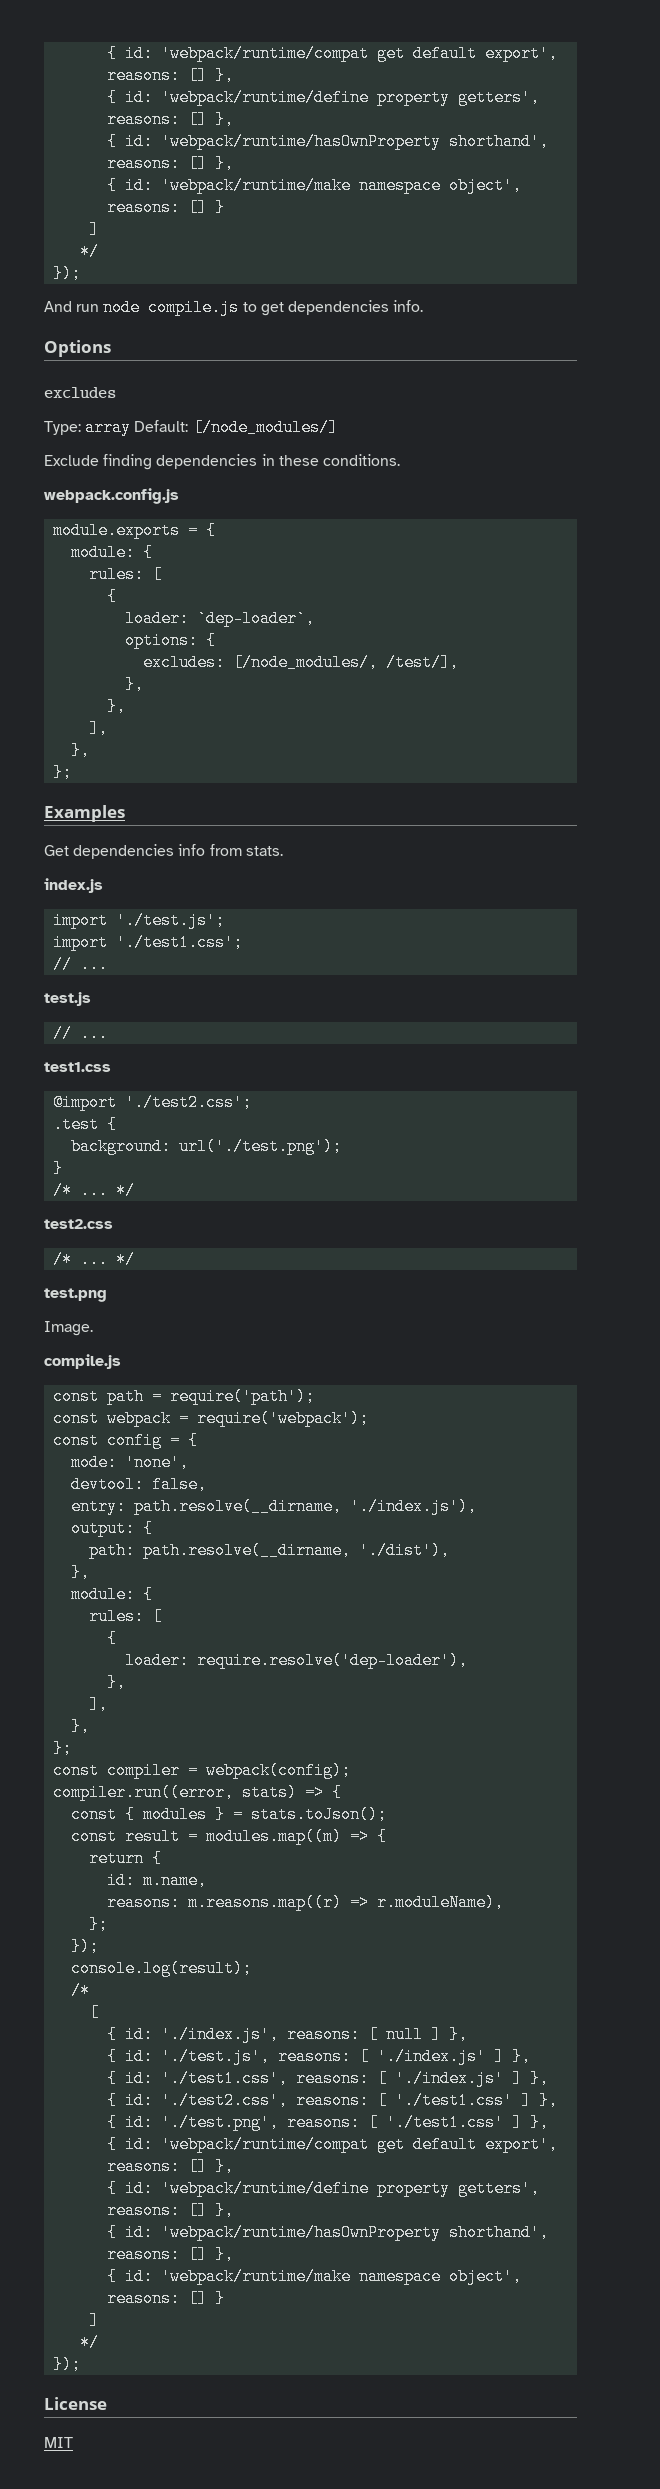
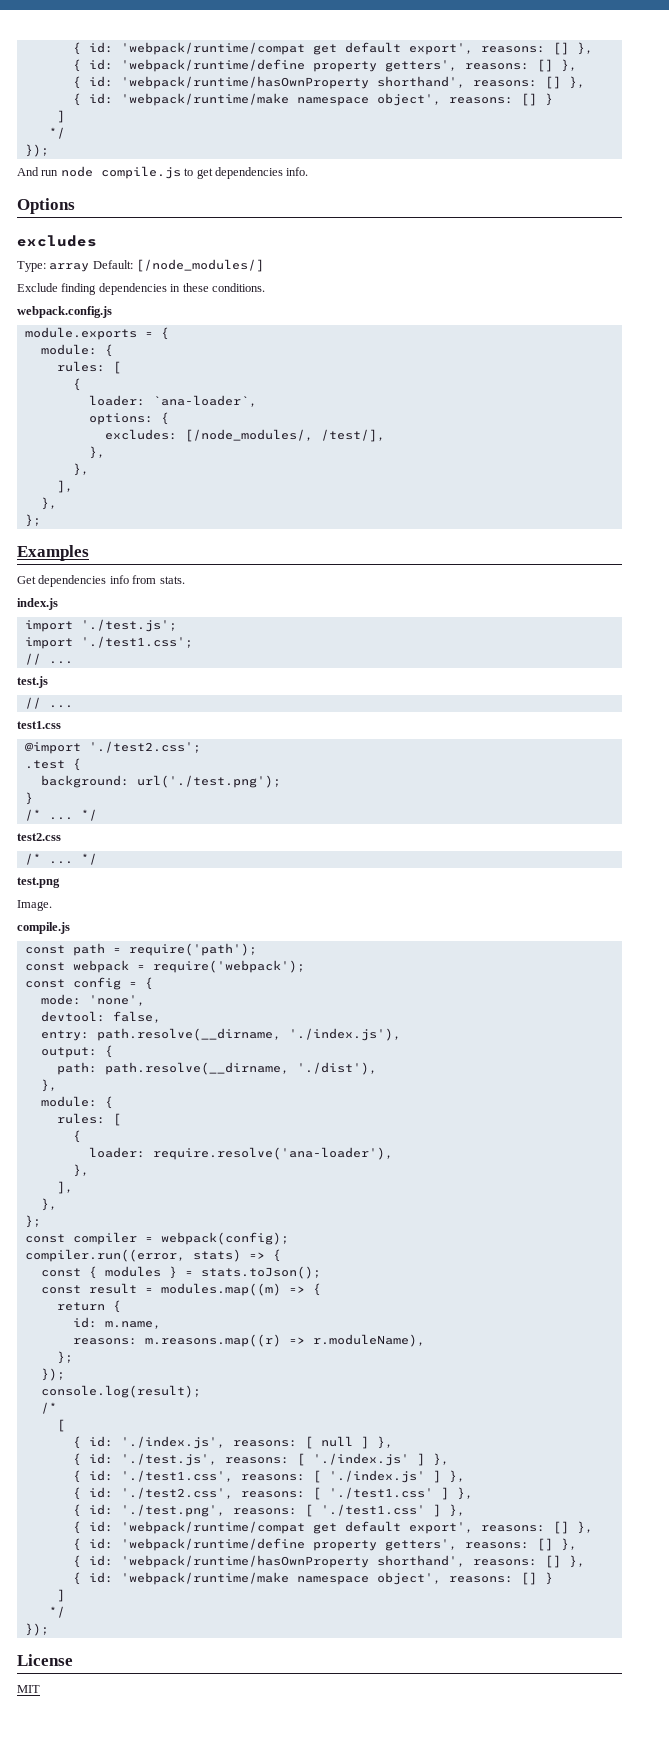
[197,610,316,627] `dep-loader`, -> [152,395,257,407] `ana-loader`,
[197,1652,469,1669] require.resolve('dep-loader'), -> [152,1147,393,1160] require.resolve('ana-loader'),

